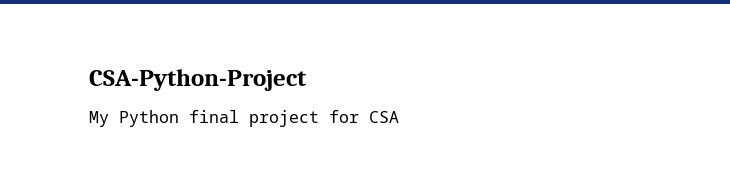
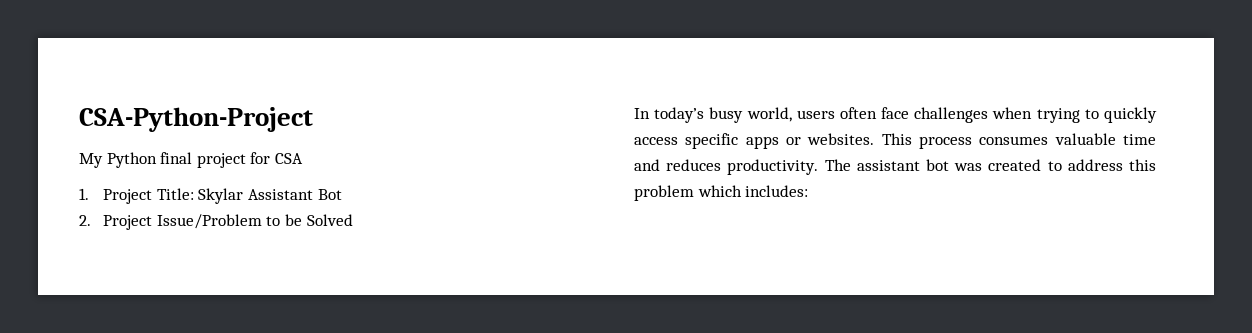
(399, 117) none -> [79,188,342,204] [79,214,353,230] [634,107,1157,123] [634,133,1156,149] [634,159,1156,175] [634,185,809,201] // 1. Project Title: Skylar Assistant Bot // 2. Project Issue/Problem to be Solved // In today’s busy world, users often face challenges when trying to quickly access specific apps or websites. This process consumes valuable time and reduces productivity. The assistant bot was created to address this problem which includes:

